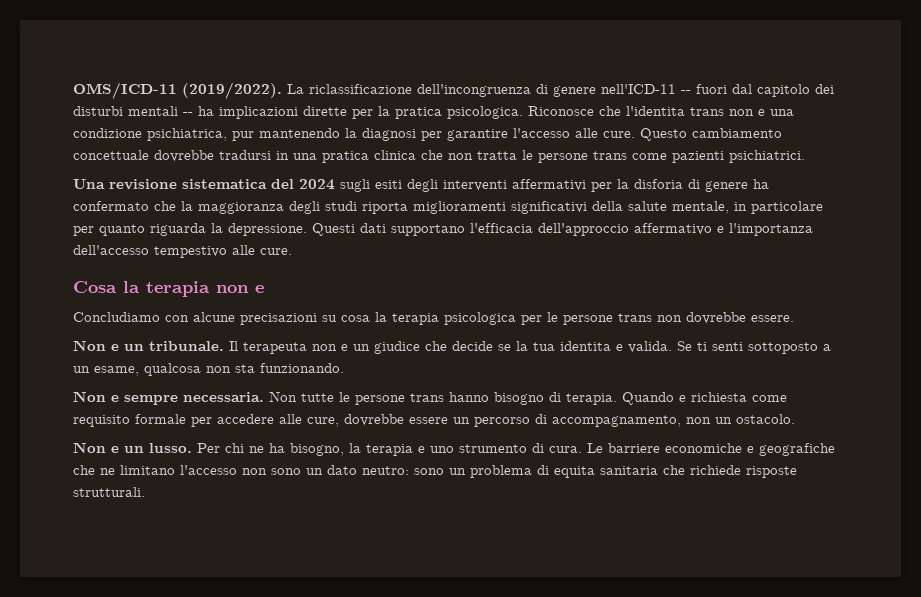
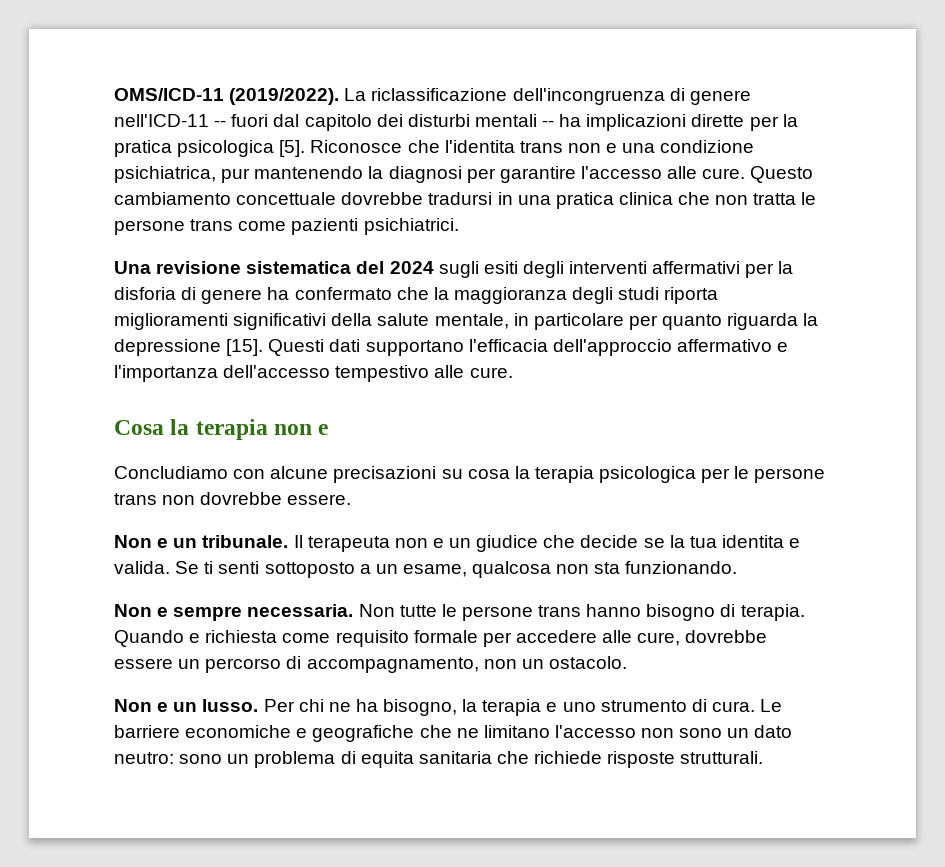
[447,106,523,119] psicologica. -> [177,140,306,157] psicologica [5].
[228,223,307,236] depressione. -> [114,339,264,356] depressione [15].

